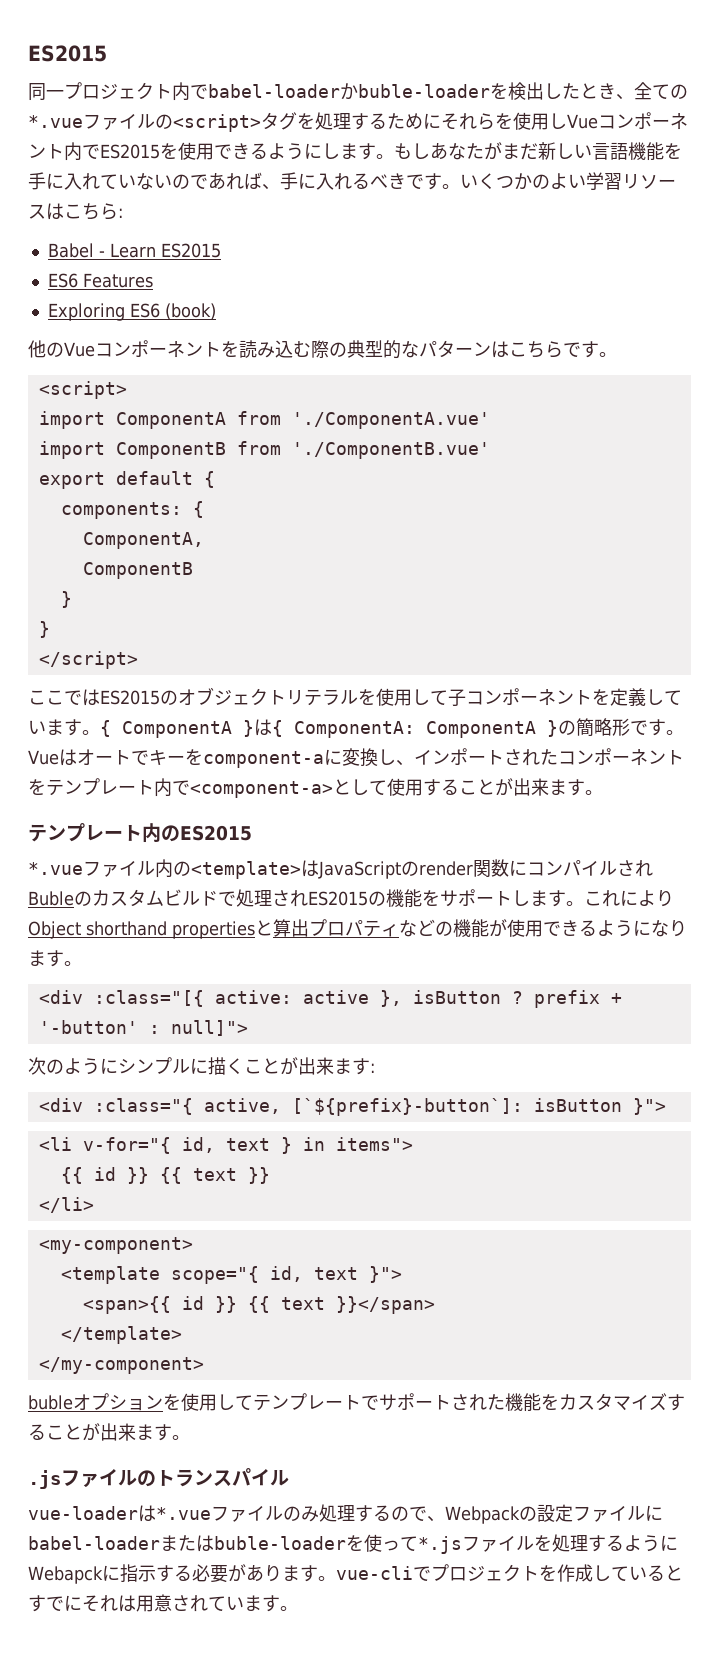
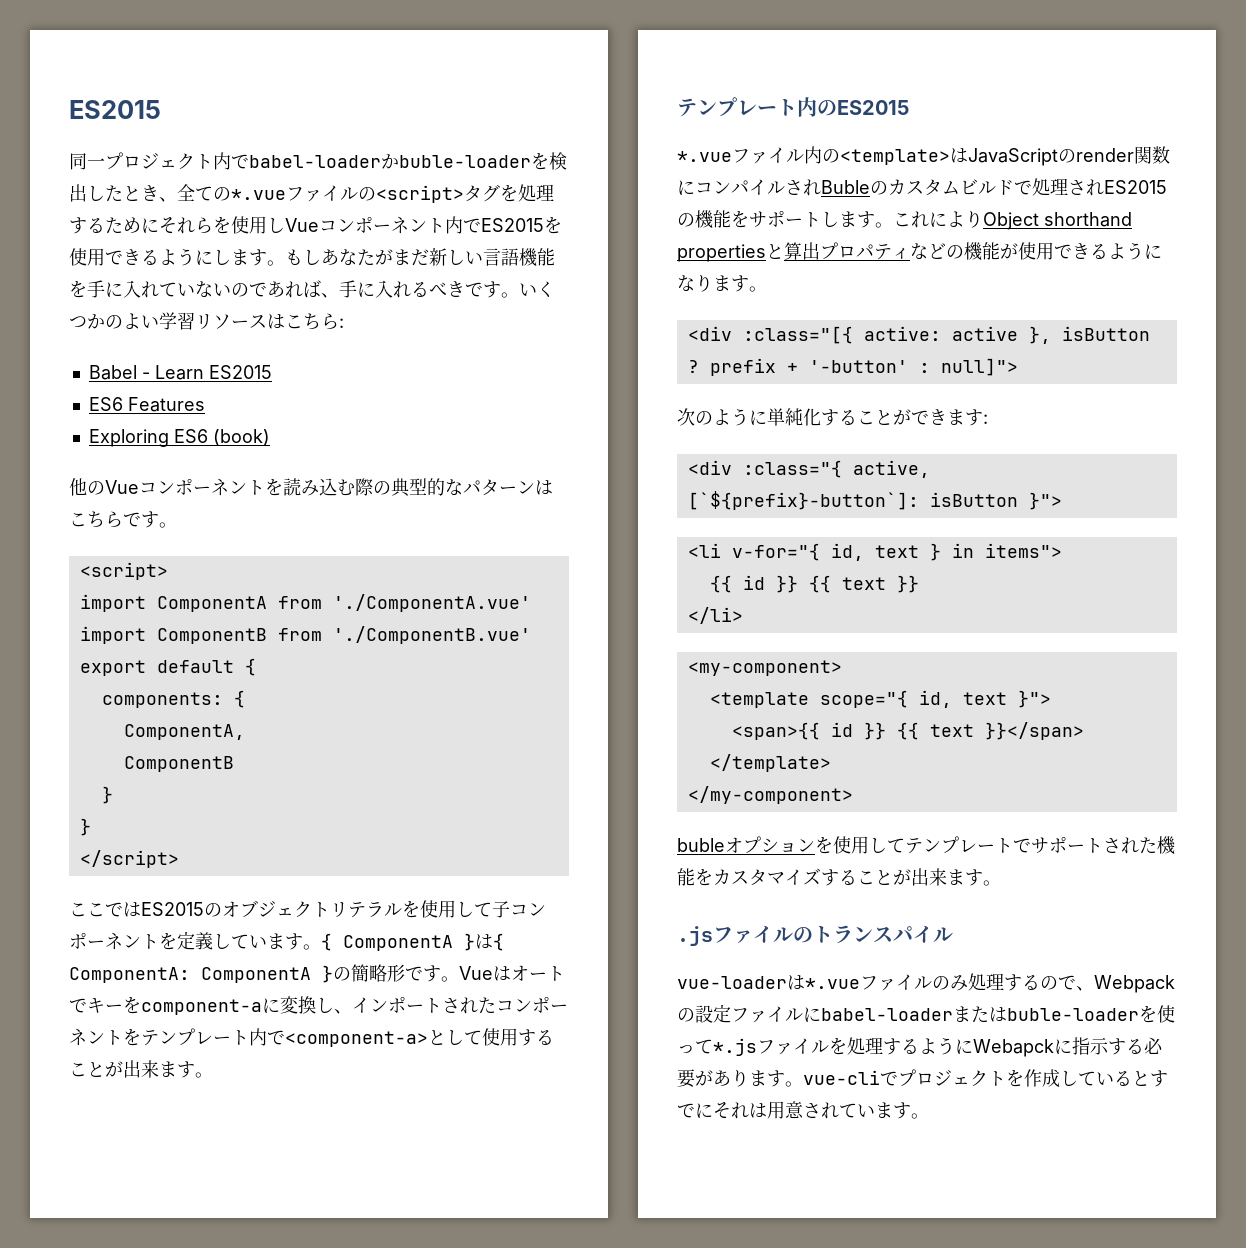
[118,1057,334,1075] シンプルに描くことが出来 -> [767,408,947,426] 単純化することができ

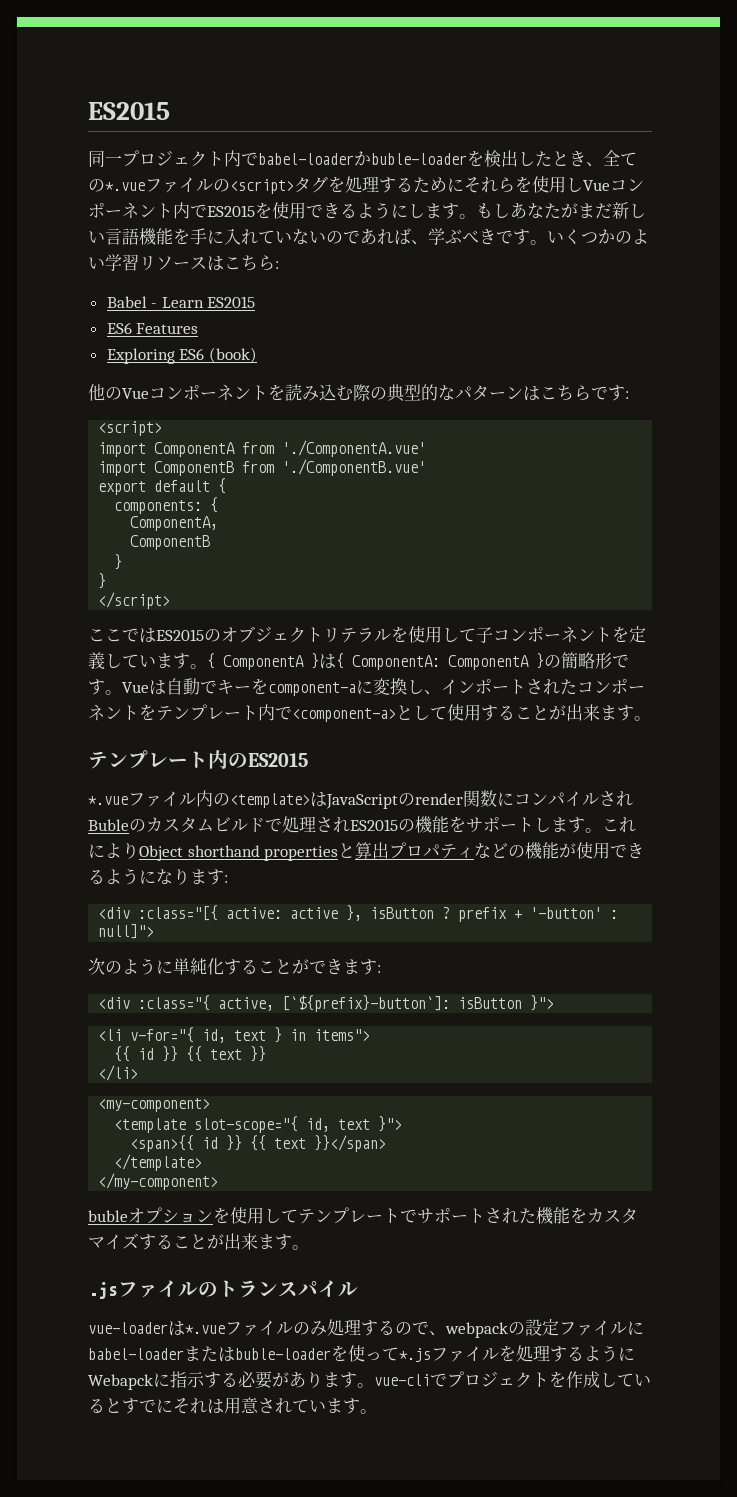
[339,280,429,298] 手に入れる -> [428,228,462,245] 学ぶ
[159,522,177,528] 。 -> [625,391,629,399] :
[511,965,565,981] オート -> [166,678,200,695] 自動
[749,286,767,292] 。 -> [224,875,228,883] :
[819,690,908,708] scope="{ -> [194,1116,299,1133] slot-scope="{
[1094,975,1175,993] Webpack -> [445,1322,508,1338] webpack

